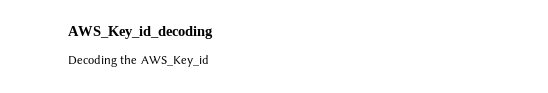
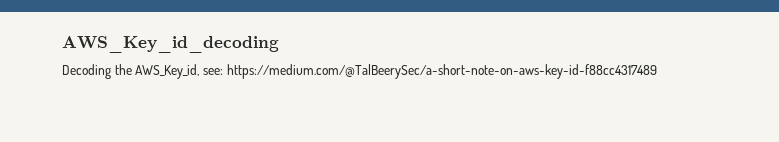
[140,55,209,67] AWS_Key_id -> [135,64,657,79] AWS_Key_id, see: https://medium.com/@TalBeerySec/a-short-note-on-aws-key-id-f88cc4317489

